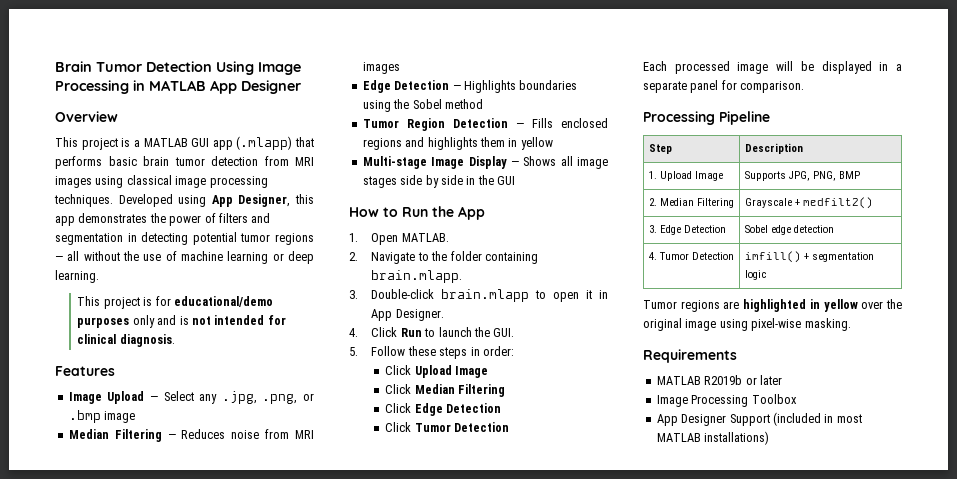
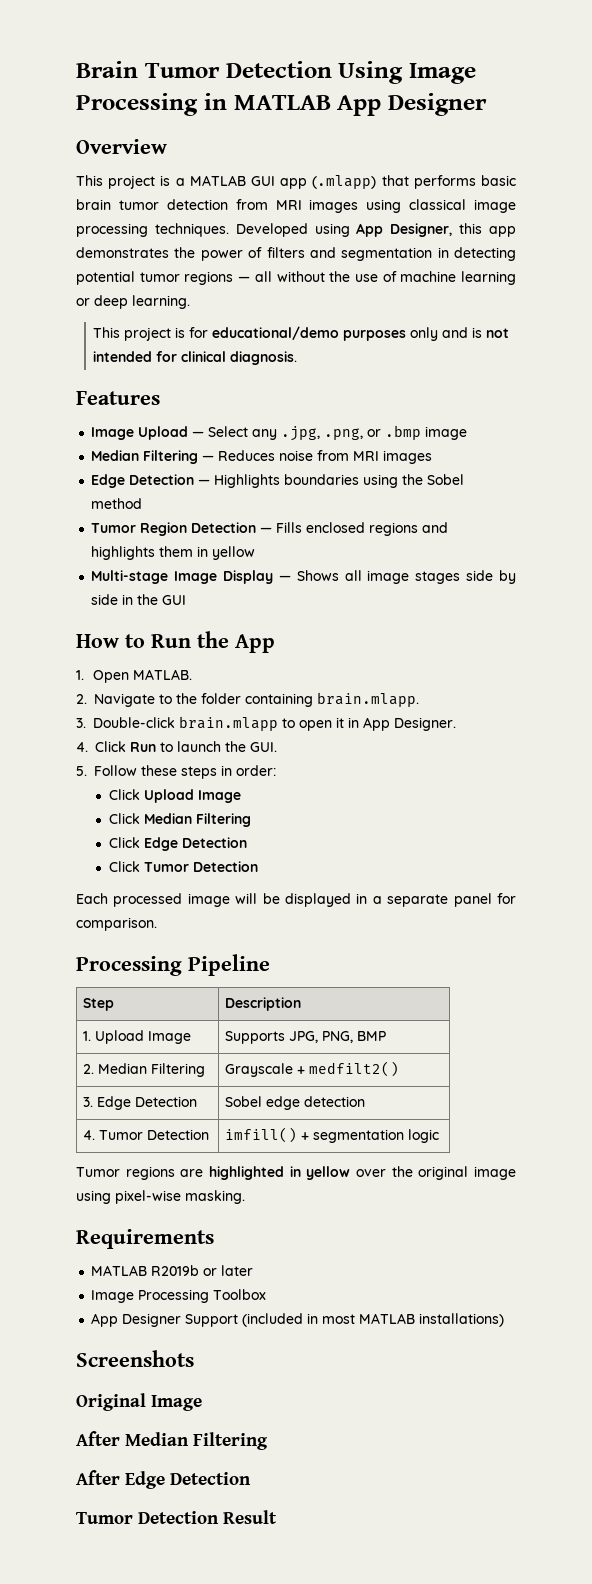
(770, 438) none -> [76,1350,194,1367] [76,1393,202,1411] [76,1431,268,1450] [76,1470,251,1489] [76,1510,277,1524] // Screenshots // Original Image // After Median Filtering // After Edge Detection // Tumor Detection Result

